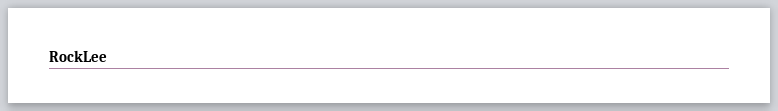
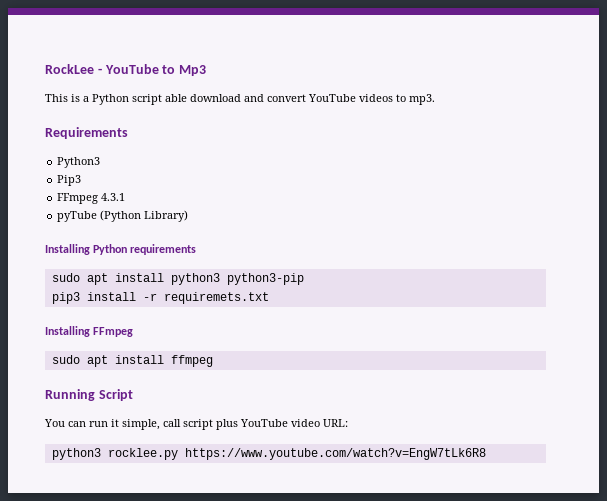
(107, 56) none -> [97,64,207,76] [45,94,435,105] [45,127,128,139] [57,157,101,168] [57,175,82,186] [57,193,126,204] [57,210,189,222] [45,244,197,255] [51,273,304,285] [51,292,269,304] [45,326,134,337] [51,355,213,367] [45,389,133,401] [44,419,348,430] [51,448,486,460] - YouTube to Mp3 // This is a Python script able download and convert YouTube videos to mp3. // Requirements // Python3 // Pip3 // FFmpeg 4.3.1 // pyTube (Python Library) // Installing Python requirements // sudo apt install python3 python3-pip // pip3 install -r requiremets.txt // Installing FFmpeg // sudo apt install ffmpeg // Running Script // You can run it simple, call script plus YouTube video URL: // python3 rocklee.py https://www.youtube.com/watch?v=EngW7tLk6R8

